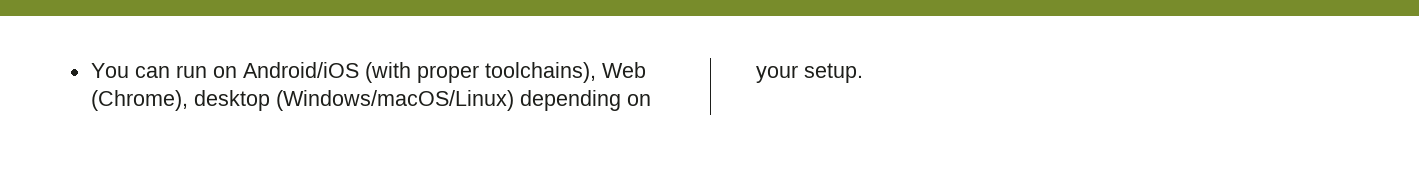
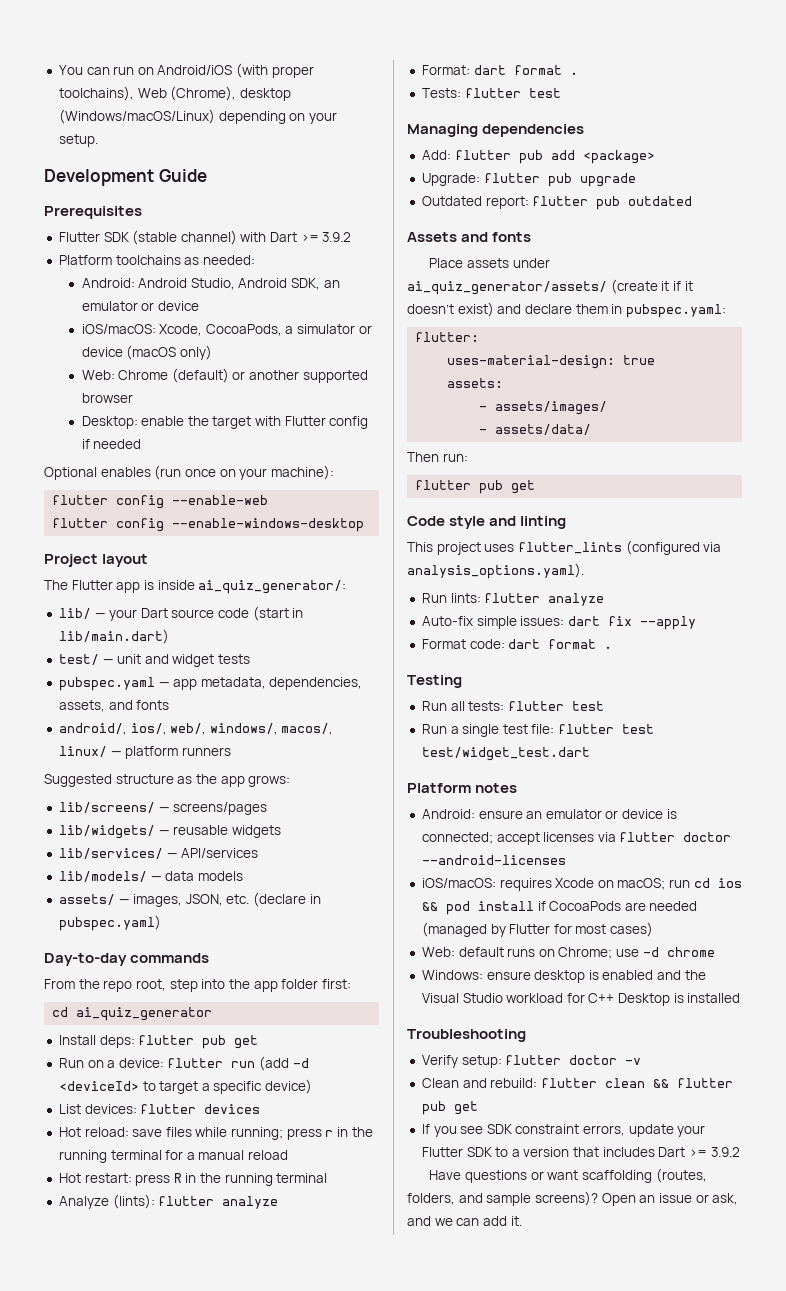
(863, 73) none -> [44,169,207,186] [44,206,142,219] [58,230,352,245] [58,255,255,265] [81,278,340,290] [81,301,199,311] [81,324,372,336] [81,345,212,360] [81,368,368,383] [81,393,133,403] [81,416,369,429] [81,439,142,449] [44,465,334,480] [52,495,269,509] [52,518,365,532] [44,554,149,567] [44,580,347,594] [58,606,304,621] [58,629,169,644] [58,654,251,667] [58,677,363,691] [58,700,170,712] [58,723,334,735] [58,746,231,759] [44,774,291,787] [58,802,268,815] [58,825,281,839] [58,848,259,859] [58,871,243,882] [58,892,321,907] [58,915,161,931] [44,953,210,966] [44,979,351,992] [52,1007,213,1021] [58,1035,259,1049] [58,1056,309,1071] [58,1079,313,1094] [58,1104,261,1114] [58,1127,373,1140] [58,1150,289,1163] [58,1173,328,1186] [58,1194,279,1209] [421,65,578,75] [421,88,561,98] [407,124,585,137] [421,150,655,164] [421,173,636,187] [421,196,693,210] [407,232,532,242] [429,258,550,268] [407,279,693,295] [407,302,726,318] [415,332,480,342] [447,355,656,369] [447,378,504,388] [479,401,608,415] [479,424,592,435] [407,452,468,462] [415,480,536,494] [407,516,567,529] [407,540,722,555] [407,563,584,579] [421,593,605,606] [421,616,696,630] [421,639,613,649] [407,675,462,688] [421,701,604,711] [421,724,655,737] [421,747,590,761] [407,783,518,793] [421,809,677,819] [421,832,732,845] [421,855,566,865] [421,878,742,891] [421,901,698,915] [421,922,654,937] [421,947,715,959] [421,970,706,983] [421,993,741,1006] [407,1029,526,1042] [421,1055,642,1068] [421,1078,733,1088] [421,1101,478,1115] [421,1124,706,1137] [421,1147,740,1157] [429,1168,707,1183] [407,1191,739,1206] [407,1216,522,1226] // Development Guide // Prerequisites // Flutter SDK (stable channel) with Dart >= 3.9.2 // Platform toolchains as needed: // Android: Android Studio, Android SDK, an emulator or device // iOS/macOS: Xcode, CocoaPods, a simulator or device (macOS only) // Web: Chrome (default) or another supported browser // Desktop: enable the target with Flutter config if needed // Optional enables (run once on your machine): // flutter config --enable-web // flutter config --enable-windows-desktop // Project layout // The Flutter app is inside ai_quiz_generator/: // lib/ — your Dart source code (start in lib/main.dart) // test/ — unit and widget tests // pubspec.yaml — app metadata, dependencies, assets, and fonts // android/, ios/, web/, windows/, macos/, linux/ — platform runners // Suggested structure as the app grows: // lib/screens/ — screens/pages // lib/widgets/ — reusable widgets // lib/services/ — API/services // lib/models/ — data models // assets/ — images, JSON, etc. (declare in pubspec.yaml) // Day-to-day commands // From the repo root, step into the app folder first: // cd ai_quiz_generator // Install deps: flutter pub get // Run on a device: flutter run (add -d <deviceId> to target a specific device) // List devices: flutter devices // Hot reload: save files while running; press r in the running terminal for a manual reload // Hot restart: press R in the running terminal // Analyze (lints): flutter analyze // Format: dart format . // Tests: flutter test // Managing dependencies // Add: flutter pub add <package> // Upgrade: flutter pub upgrade // Outdated report: flutter pub outdated // Assets and fonts // Place assets under ai_quiz_generator/assets/ (create it if it doesn’t exist) and declare them in pubspec.yaml: // flutter: // uses-material-design: true // assets: // - assets/images/ // - assets/data/ // Then run: // flutter pub get // Code style and linting // This project uses flutter_lints (configured via analysis_options.yaml). // Run lints: flutter analyze // Auto-fix simple issues: dart fix --apply // Format code: dart format . // Testing // Run all tests: flutter test // Run a single test file: flutter test test/widget_test.dart // Platform notes // Android: ensure an emulator or device is connected; accept licenses via flutter doctor --android-licenses // iOS/macOS: requires Xcode on macOS; run cd ios && pod install if CocoaPods are needed (managed by Flutter for most cases) // Web: default runs on Chrome; use -d chrome // Windows: ensure desktop is enabled and the Visual Studio workload for C++ Desktop is installed // Troubleshooting // Verify setup: flutter doctor -v // Clean and rebuild: flutter clean && flutter pub get // If you see SDK constraint errors, update your Flutter SDK to a version that includes Dart >= 3.9.2 // Have questions or want scaffolding (routes, folders, and sample screens)? Open an issue or ask, and we can add it.

